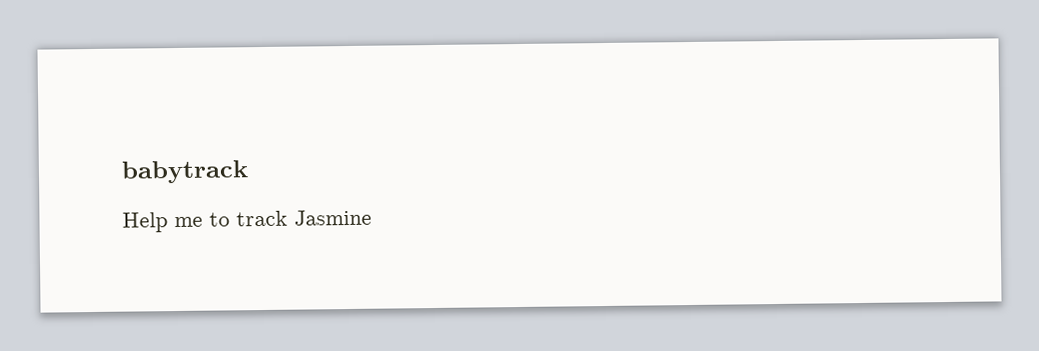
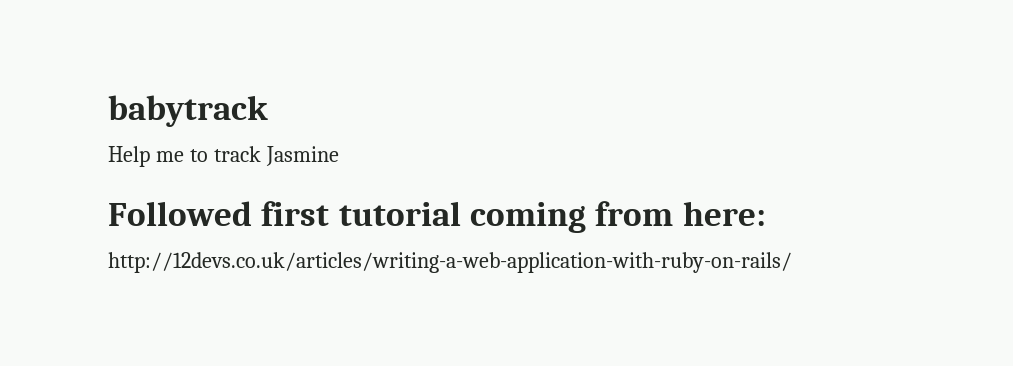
(372, 217) none -> [108,201,766,233] [108,252,792,273] // Followed first tutorial coming from here: // http://12devs.co.uk/articles/writing-a-web-application-with-ruby-on-rails/

